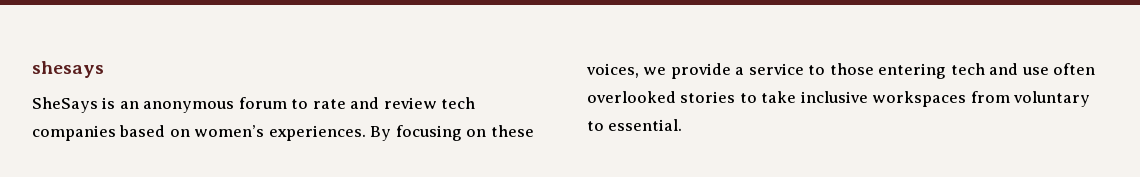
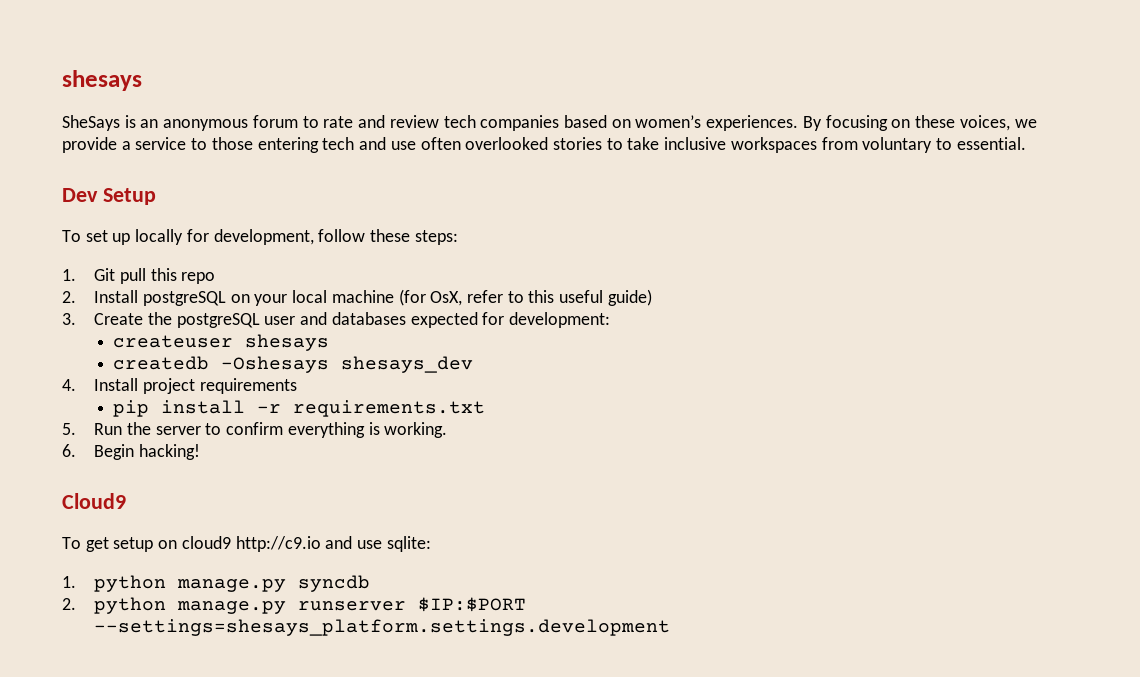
(683, 125) none -> [62,188,156,205] [62,229,458,245] [62,268,216,284] [62,289,652,306] [62,312,611,328] [113,334,330,351] [113,356,474,373] [62,378,297,394] [113,400,486,417] [62,422,448,438] [62,444,200,460] [62,493,126,509] [62,536,431,552] [62,575,371,592] [62,597,527,614] [94,619,671,636] // Dev Setup // To set up locally for development, follow these steps: // 1. Git pull this repo // 2. Install postgreSQL on your local machine (for OsX, refer to this useful guide) // 3. Create the postgreSQL user and databases expected for development: // createuser shesays // createdb -Oshesays shesays_dev // 4. Install project requirements // pip install -r requirements.txt // 5. Run the server to confirm everything is working. // 6. Begin hacking! // Cloud9 // To get setup on cloud9 http://c9.io and use sqlite: // 1. python manage.py syncdb // 2. python manage.py runserver $IP:$PORT --settings=shesays_platform.settings.development

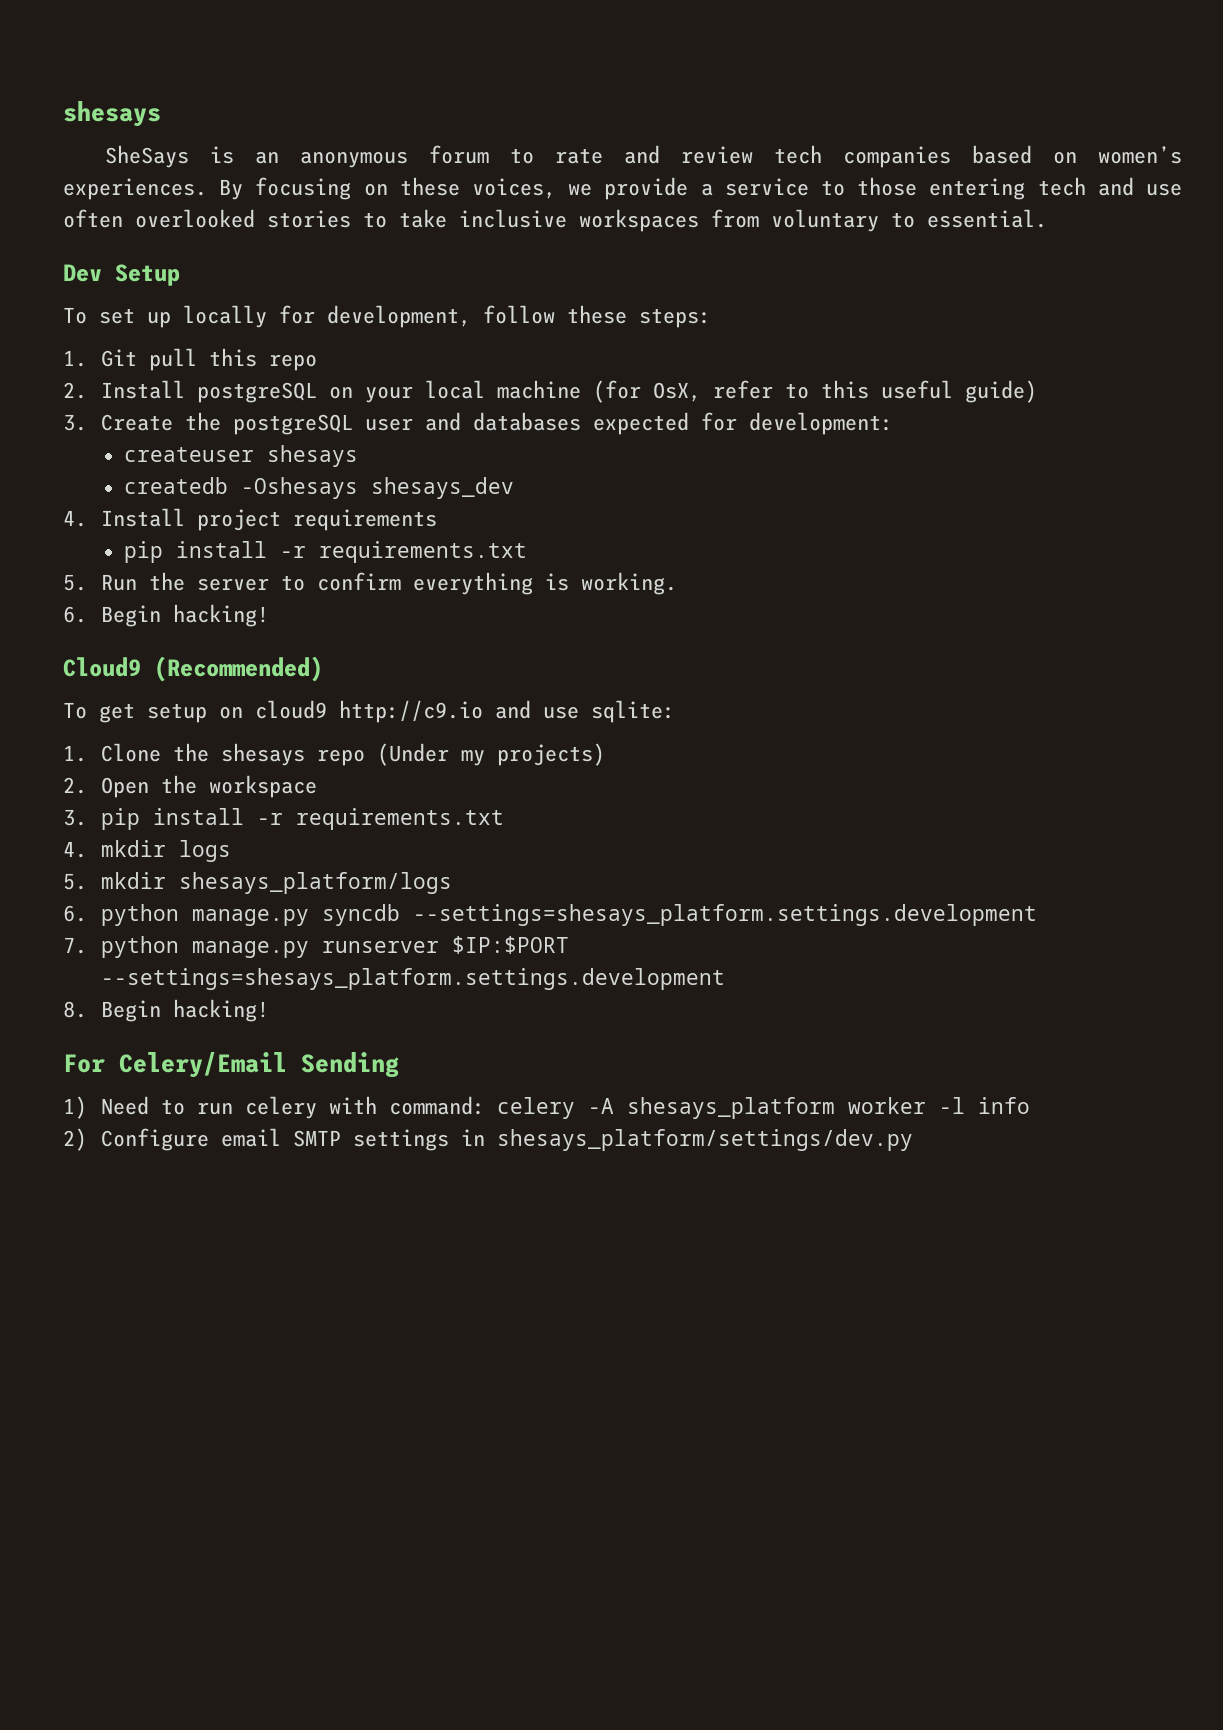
(126, 501) none -> [154,656,323,682] (Recommended)
(76, 582) none -> [100,743,605,766] [63,775,317,798] [63,808,504,830] [63,840,231,862] [63,872,452,894] [63,905,87,922] Clone the shesays repo (Under my projects) // 2. Open the workspace // 3. pip install -r requirements.txt // 4. mkdir logs // 5. mkdir shesays_platform/logs // 6.
[62,598,76,610] // 2. -> [412,904,1037,926] [63,937,87,954] --settings=shesays_platform.settings.development // 7.
(671, 627) none -> [63,999,269,1022] [63,1052,399,1078] [63,1096,1030,1119] [63,1128,913,1151] // 8. Begin hacking! // For Celery/Email Sending // 1) Need to run celery with command: celery -A shesays_platform worker -l info // 2) Configure email SMTP settings in shesays_platform/settings/dev.py

